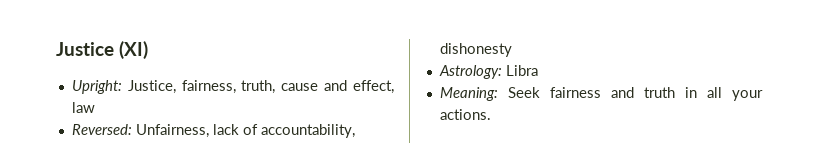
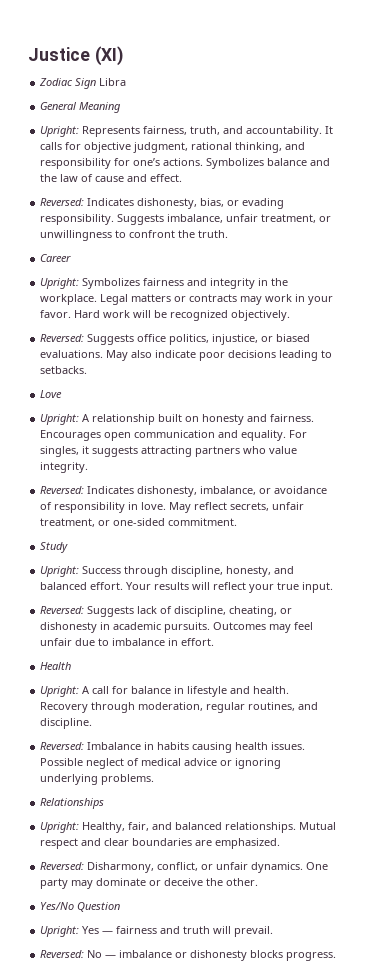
[71,80,176,94] // Upright: Justice, -> [39,78,127,89] [40,102,122,113] [40,126,141,137] // Zodiac Sign Libra // General Meaning // Upright: Represents
[281,80,394,94] [71,102,95,113] [71,124,355,138] [439,43,512,57] [438,65,538,79] [439,87,763,101] [439,109,491,120] cause and effect, law // Reversed: Unfairness, lack of accountability, dishonesty // Astrology: Libra // Meaning: Seek fairness and truth in all your actions. -> [223,126,334,137] [40,142,306,153] [40,158,331,169] [40,174,183,182] [40,198,285,209] [40,214,332,225] [40,230,229,241] [40,254,72,262] [40,278,289,289] [40,294,334,305] [40,310,291,321] [40,334,311,345] [40,350,333,361] [40,366,88,374] [40,390,63,398] [40,414,315,425] [40,430,308,441] [40,446,298,457] [40,462,89,473] [40,486,328,497] [40,502,305,513] [40,518,238,527] [40,542,69,553] [40,566,295,577] [40,582,334,593] [40,606,293,617] [40,622,314,633] [40,638,215,646] [40,662,72,670] [40,686,290,697] [40,702,319,713] [40,718,93,729] [40,742,306,753] [40,758,282,769] [40,774,155,785] [40,798,105,809] [40,822,337,833] [40,838,281,849] [40,862,329,873] [40,878,259,889] [40,902,121,912] [40,926,274,937] [40,950,337,961] and accountability. It calls for objective judgment, rational thinking, and responsibility for one’s actions. Symbolizes balance and the law of cause and effect. // Reversed: Indicates dishonesty, bias, or evading responsibility. Suggests imbalance, unfair treatment, or unwillingness to confront the truth. // Career // Upright: Symbolizes fairness and integrity in the workplace. Legal matters or contracts may work in your favor. Hard work will be recognized objectively. // Reversed: Suggests office politics, injustice, or biased evaluations. May also indicate poor decisions leading to setbacks. // Love // Upright: A relationship built on honesty and fairness. Encourages open communication and equality. For singles, it suggests attracting partners who value integrity. // Reversed: Indicates dishonesty, imbalance, or avoidance of responsibility in love. May reflect secrets, unfair treatment, or one-sided commitment. // Study // Upright: Success through discipline, honesty, and balanced effort. Your results will reflect your true input. // Reversed: Suggests lack of discipline, cheating, or dishonesty in academic pursuits. Outcomes may feel unfair due to imbalance in effort. // Health // Upright: A call for balance in lifestyle and health. Recovery through moderation, regular routines, and discipline. // Reversed: Imbalance in habits causing health issues. Possible neglect of medical advice or ignoring underlying problems. // Relationships // Upright: Healthy, fair, and balanced relationships. Mutual respect and clear boundaries are emphasized. // Reversed: Disharmony, conflict, or unfair dynamics. One party may dominate or deceive the other. // Yes/No Question // Upright: Yes — fairness and truth will prevail. // Reversed: No — imbalance or dishonesty blocks progress.

